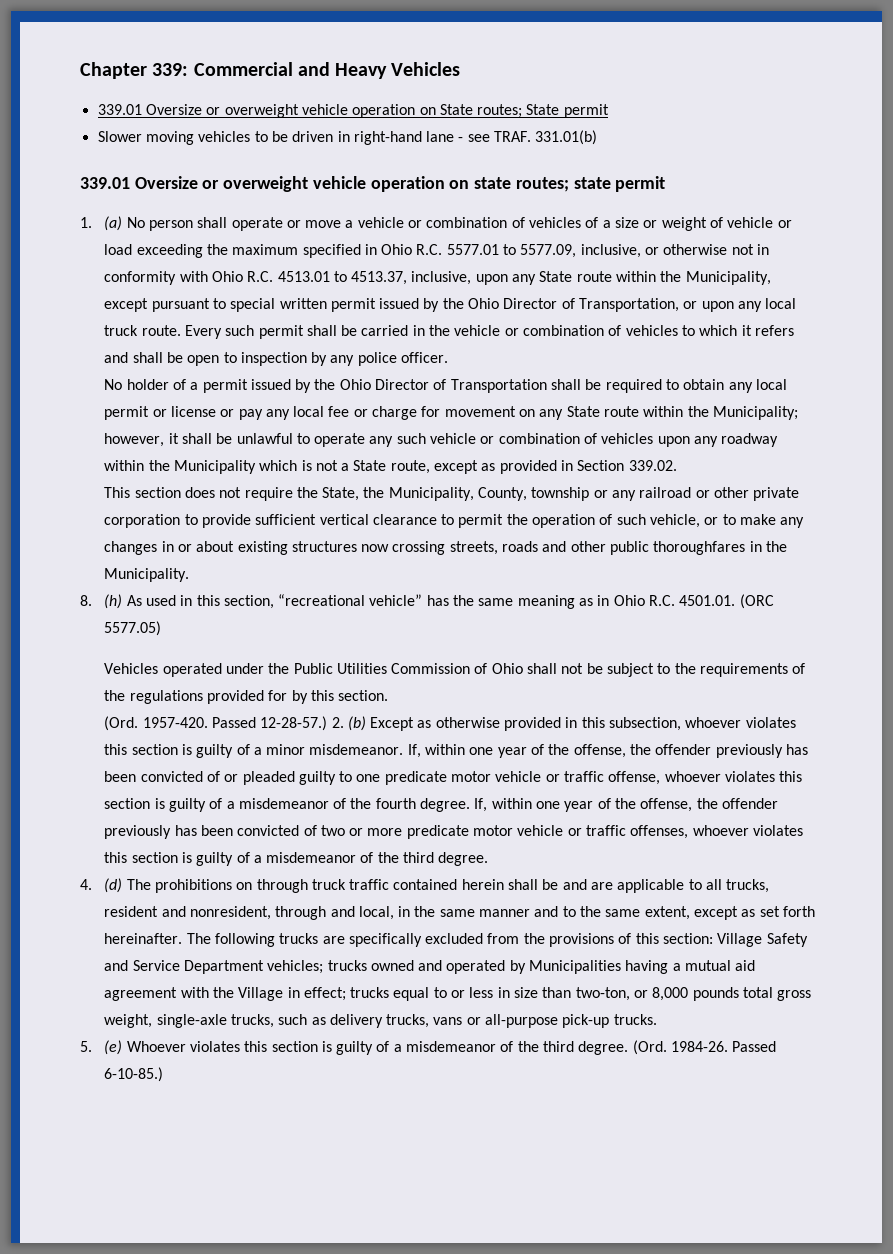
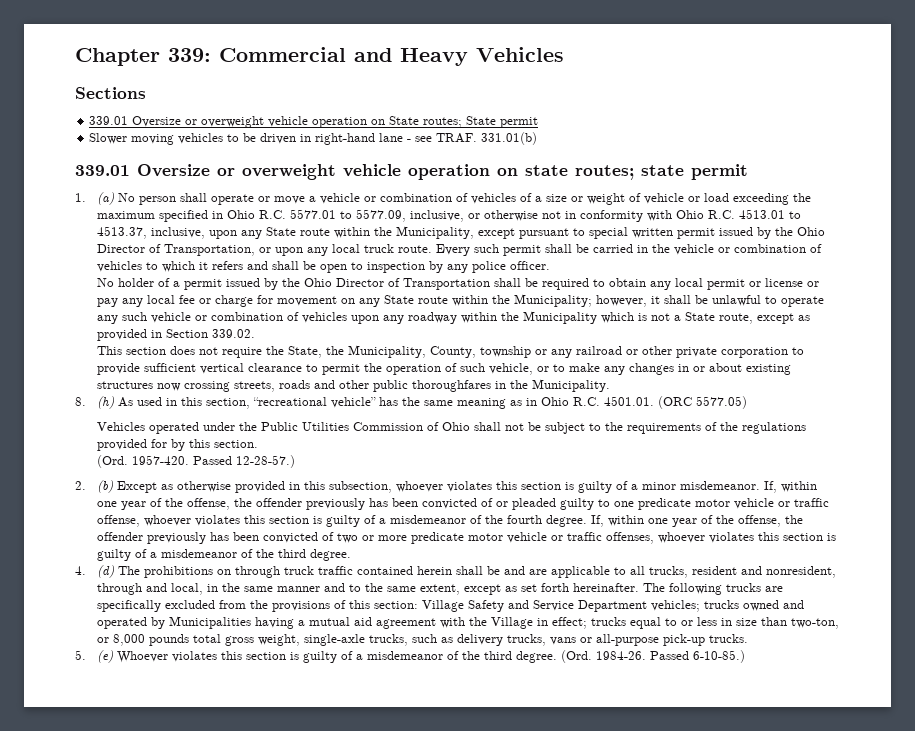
(461, 69) none -> [75,87,146,99] // Sections
(328, 723) none -> (296, 461) //

